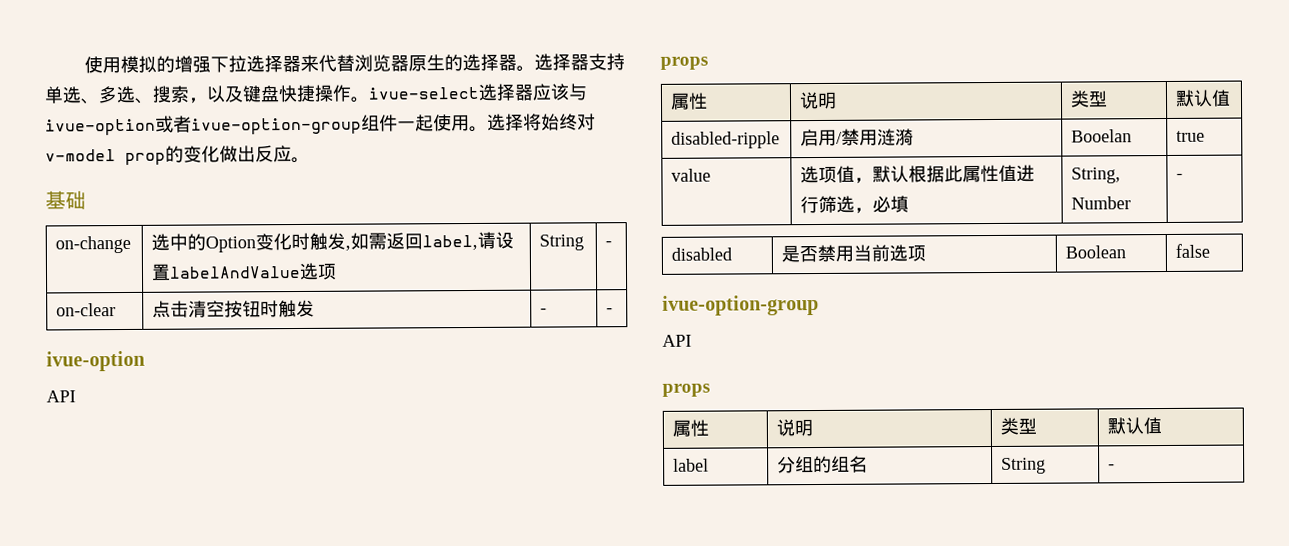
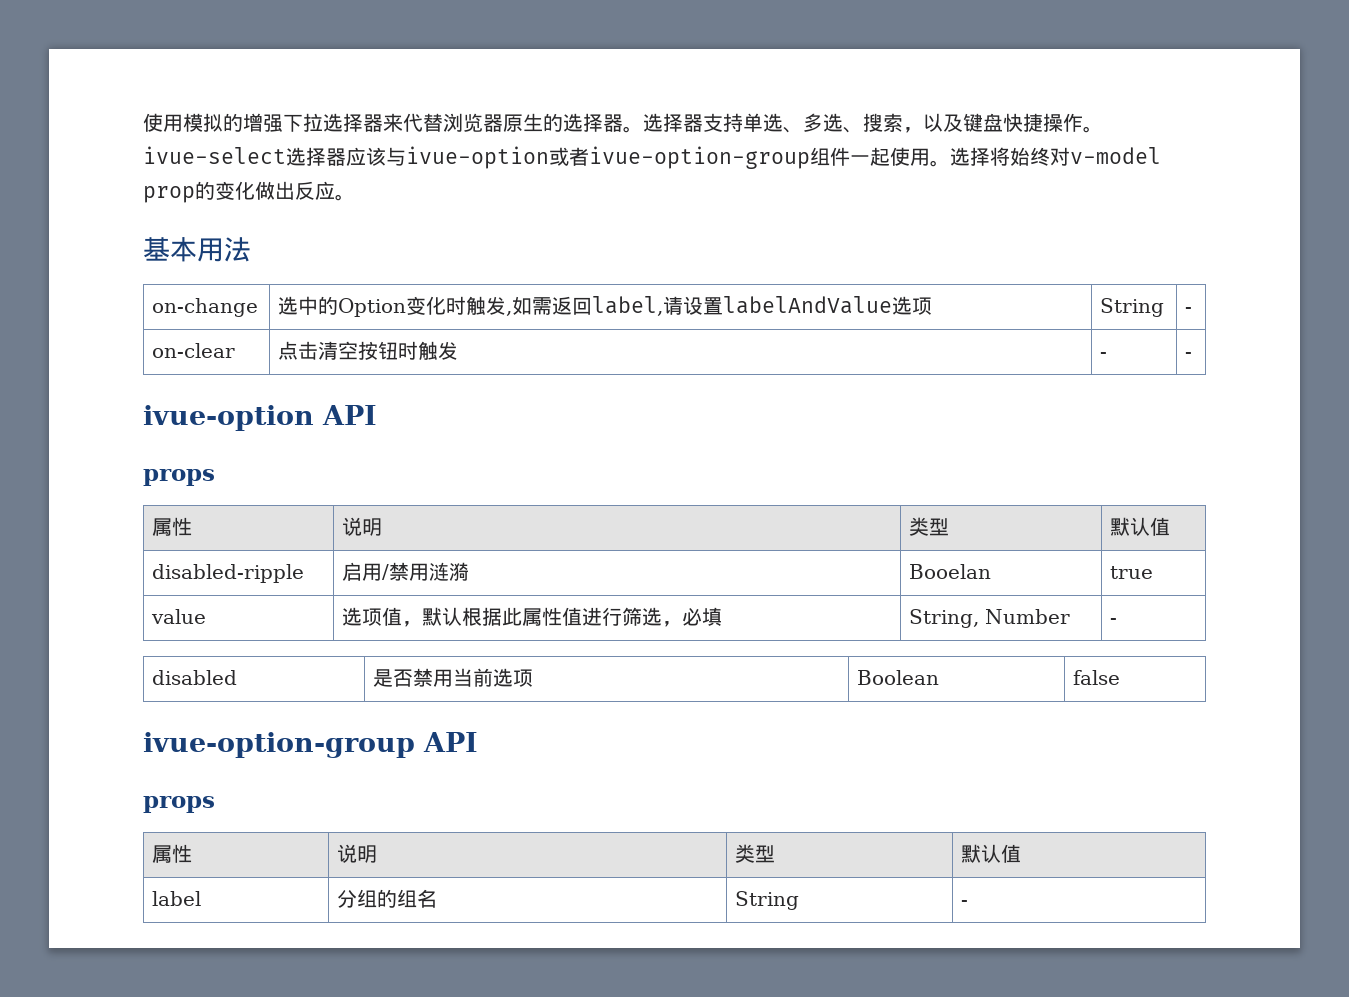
[65,190,86,210] 础 -> [170,237,251,262] 本用法
(145, 361) // -> (314, 418) none
(819, 305) // -> (415, 745) none

